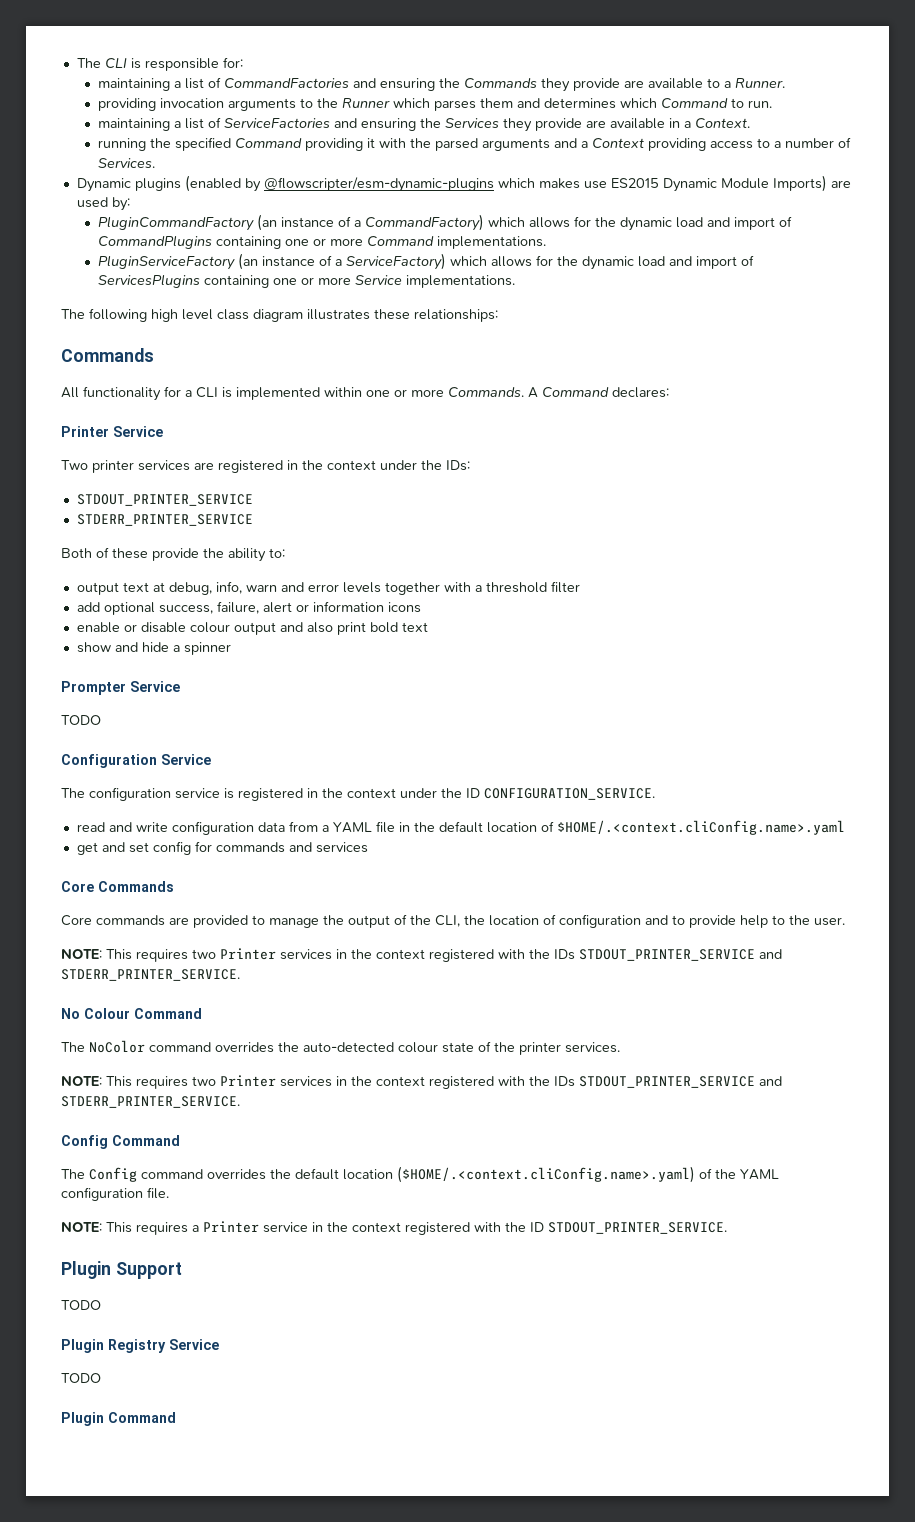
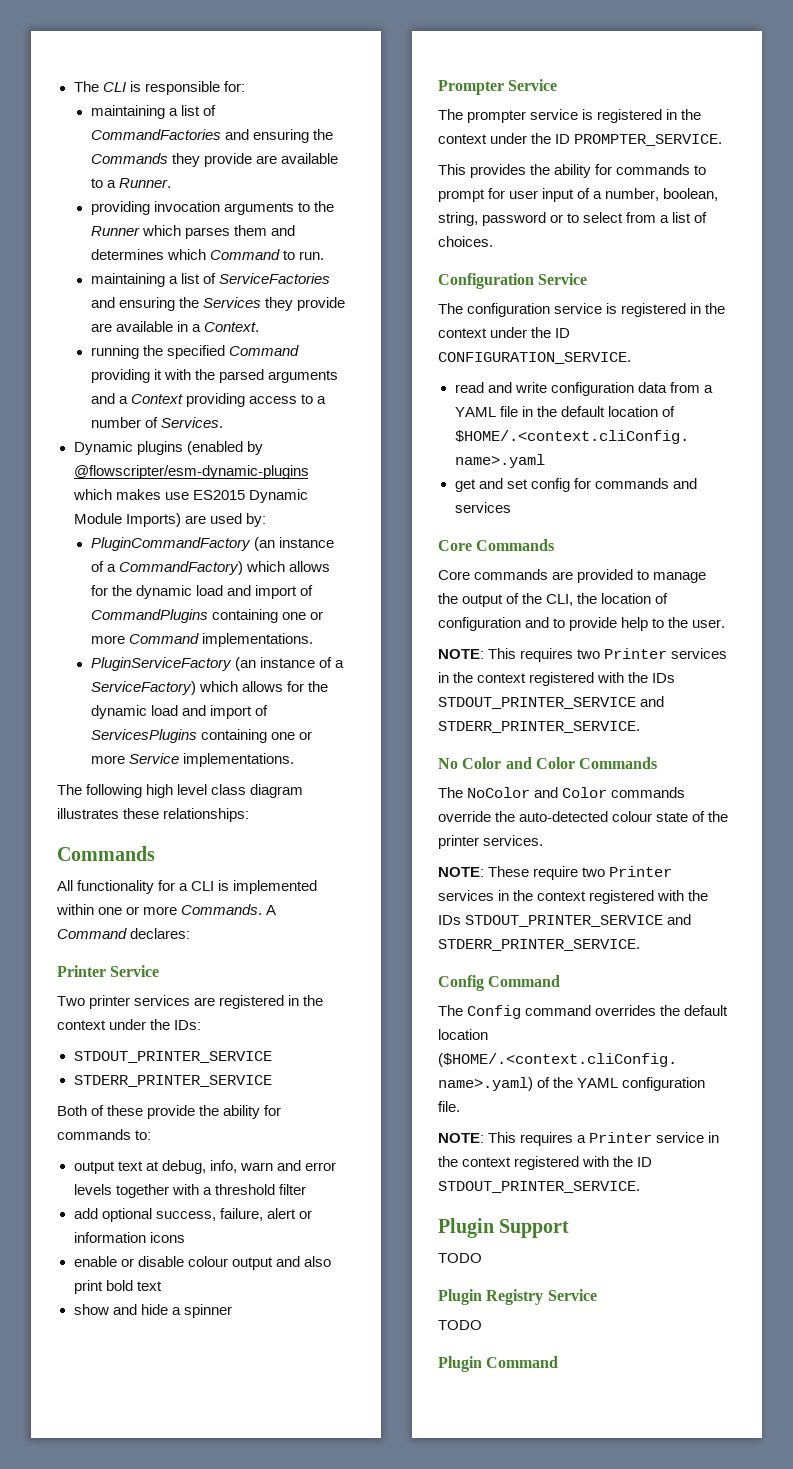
(266, 555) none -> [264,1105,282,1116] [57,1129,131,1140] for commands
[61,715,101,725] TODO -> [438,109,702,123] [438,133,723,146] [438,164,707,178] [438,188,719,202] [438,212,708,226] [438,236,493,247] The prompter service is registered in the context under the ID PROMPTER_SERVICE. // This provides the ability for commands to prompt for user input of a number, boolean, string, password or to select from a list of choices.
[84,1008,202,1019] [61,1040,274,1053] Colour Command // The NoColor command overrides -> [462,757,658,769] [438,787,686,798] [438,811,491,822] Color and Color Commands // The NoColor and Color commands override
[106,1076,188,1089] This requires -> [488,866,579,880] These require

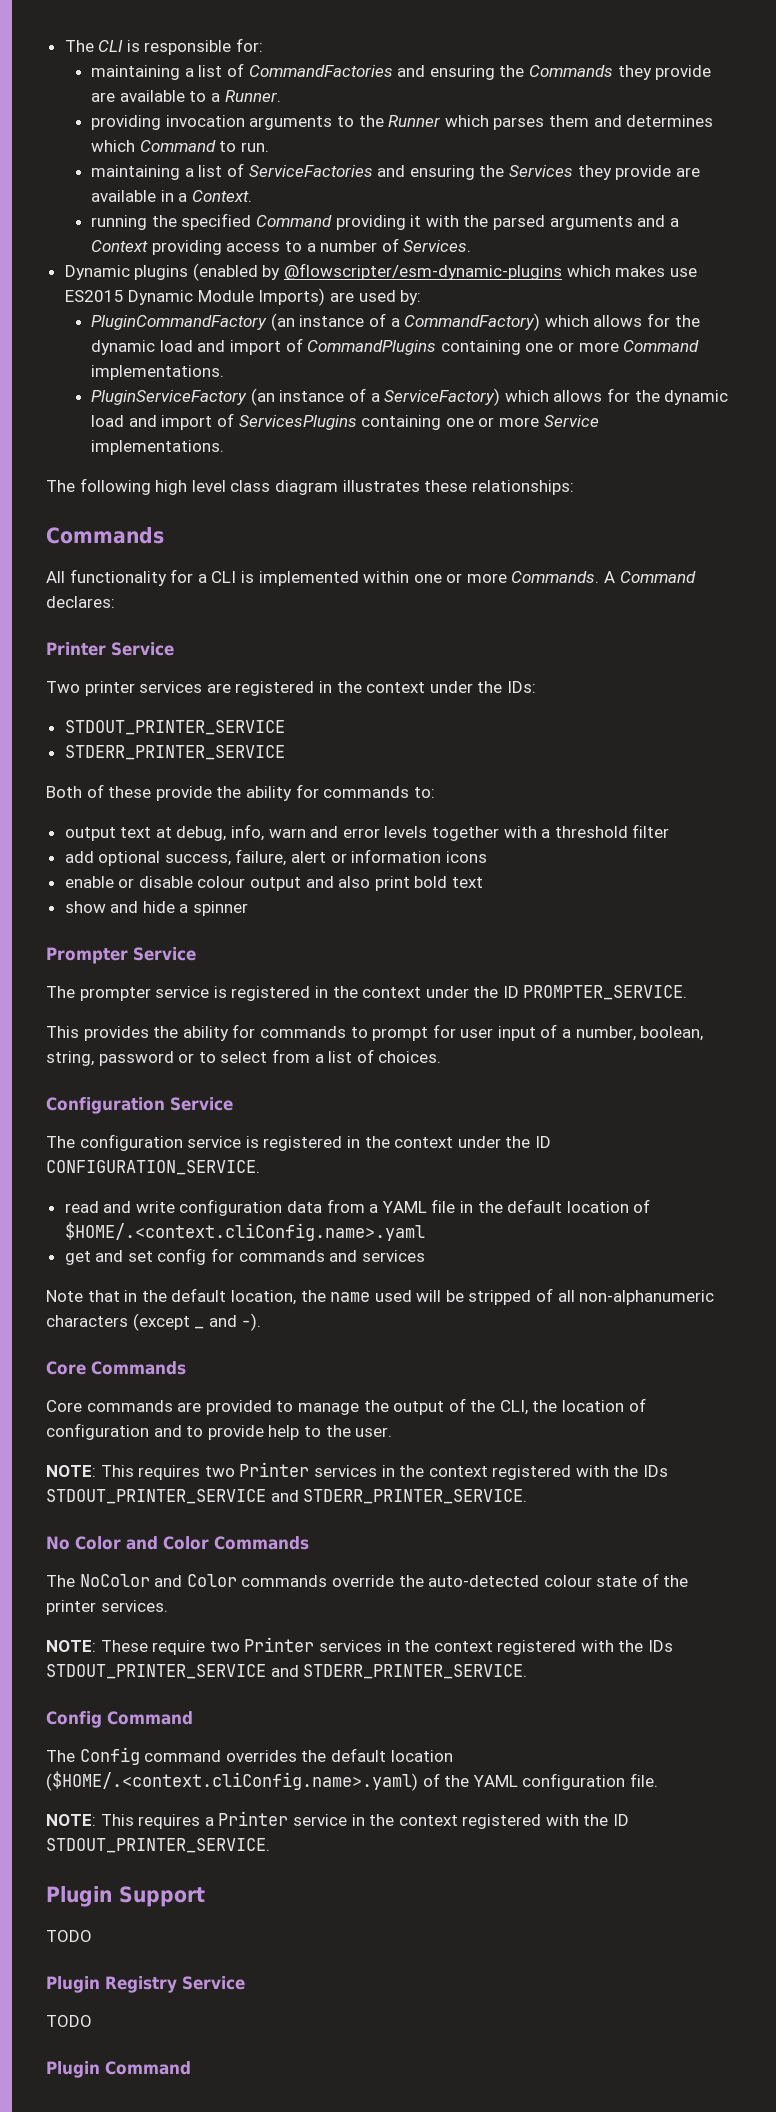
(511, 507) none -> [46,1288,715,1305] [46,1313,262,1331] // Note that in the default location, the name used will be stripped of all non-alphanumeric characters (except _ and -).

